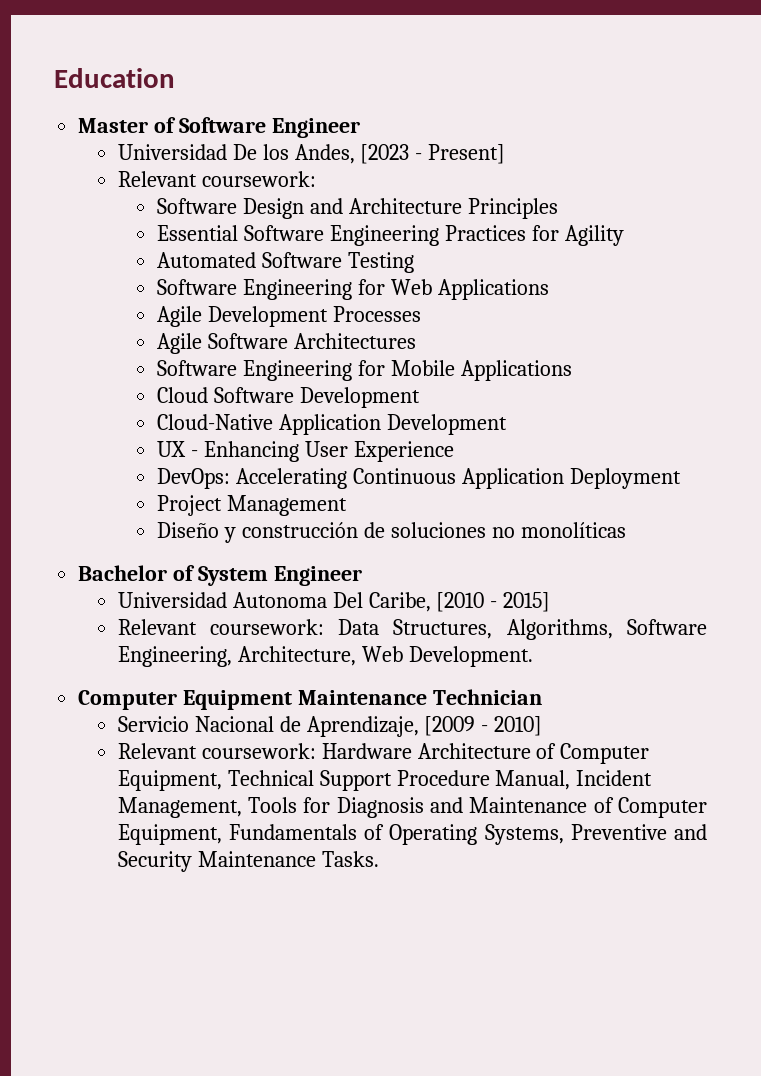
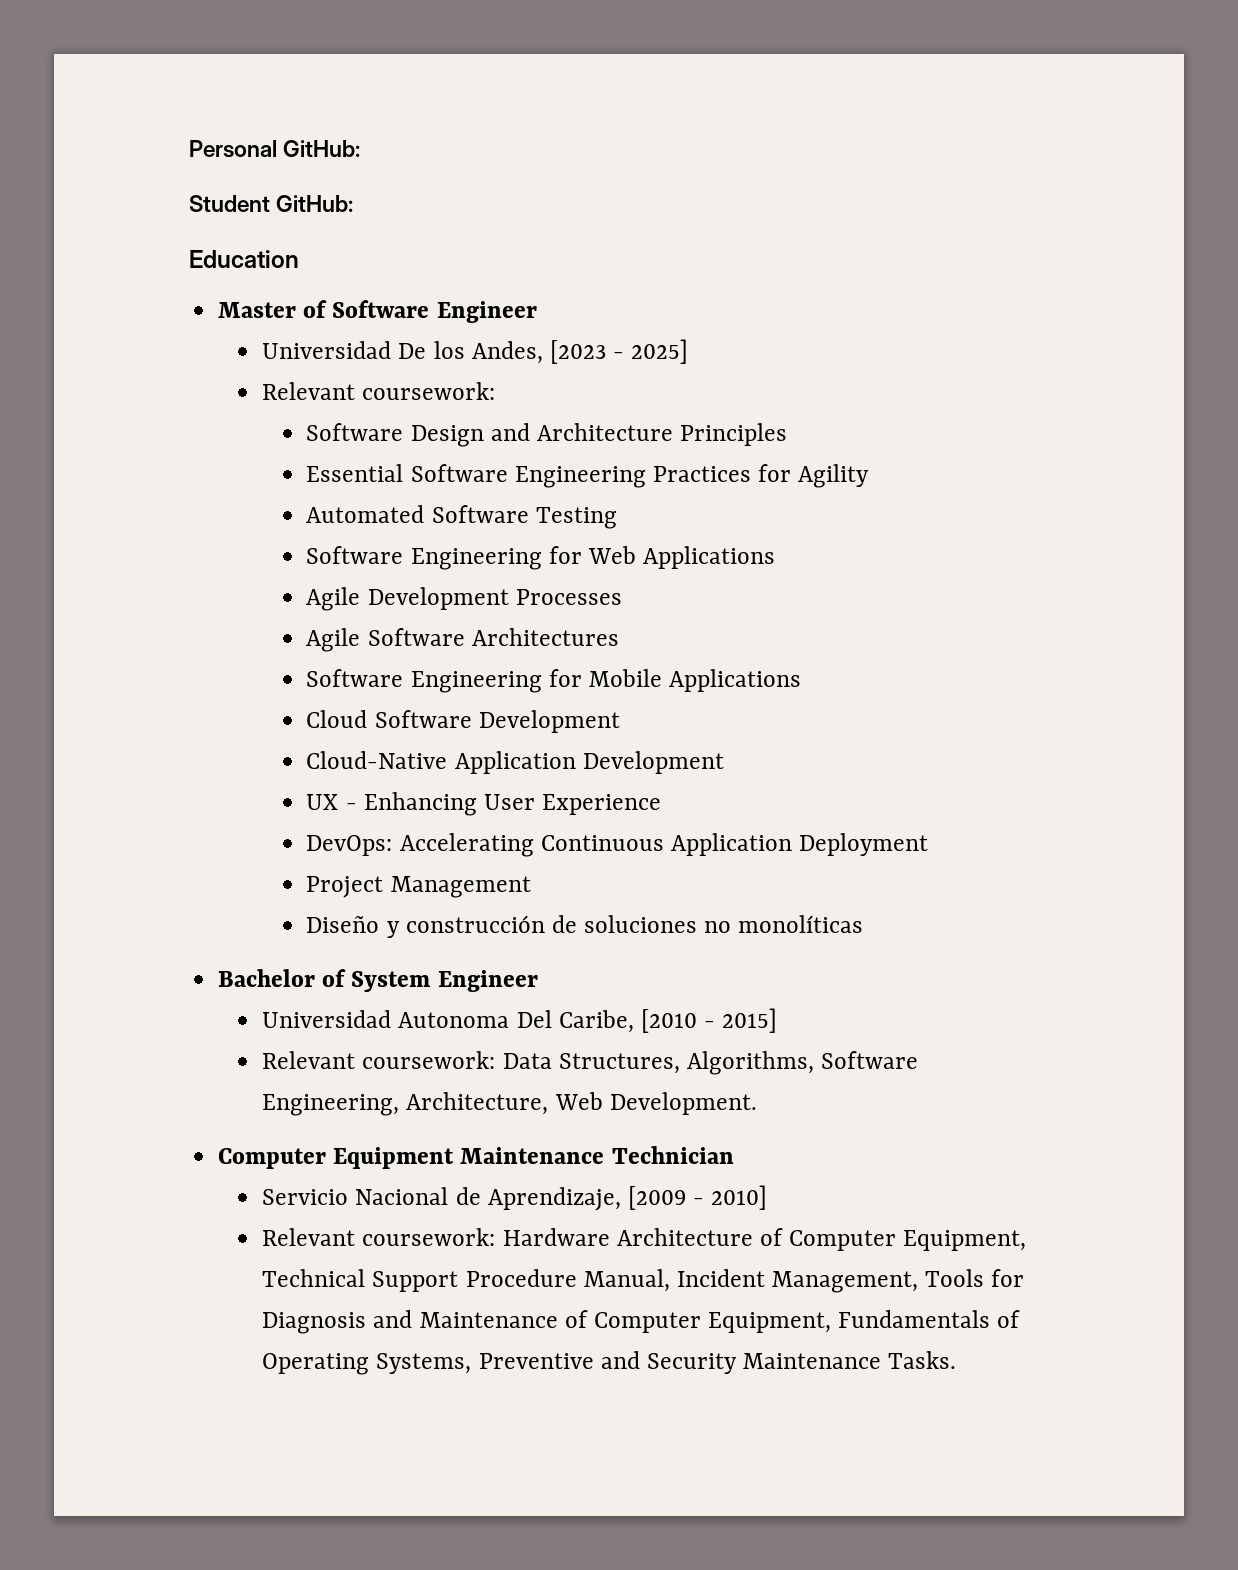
(54, 78) none -> [189,140,361,158] [189,195,354,212] Personal GitHub: // Student GitHub: //
[428,144,506,164] Present] -> [631,339,689,364] 2025]

